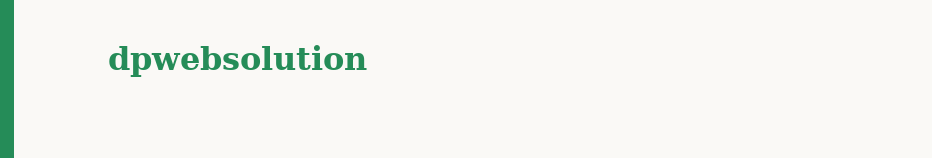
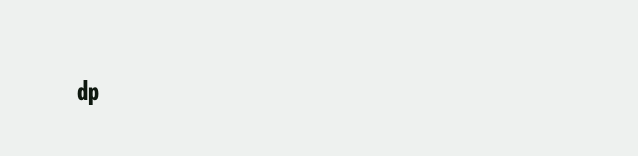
[108,45,367,77] dpwebsolution -> [77,80,99,105] dp

